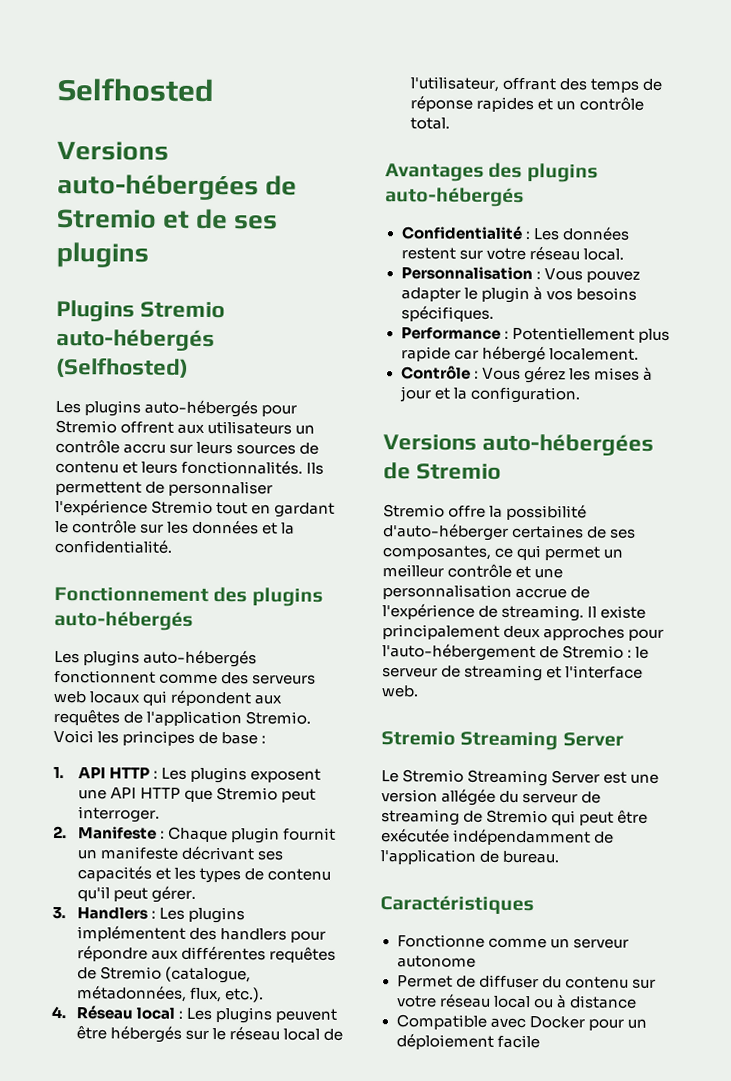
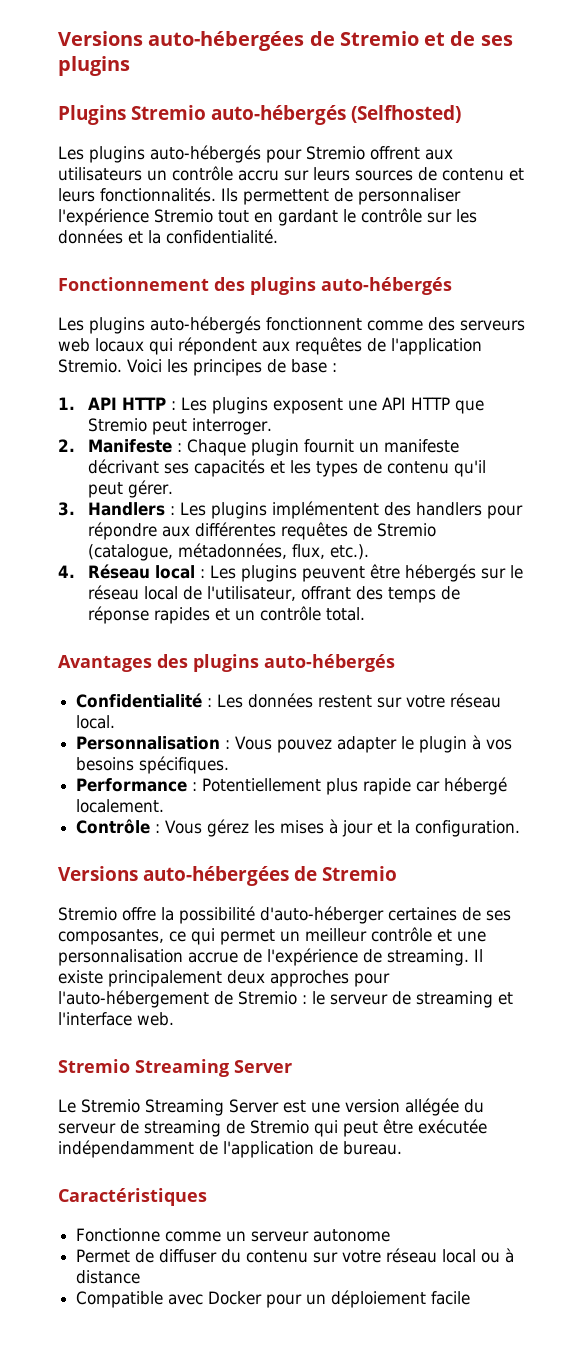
[57,78,214,103] Selfhosted // -> (58, 38) none

